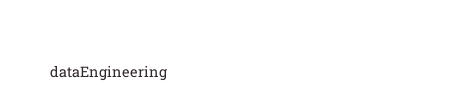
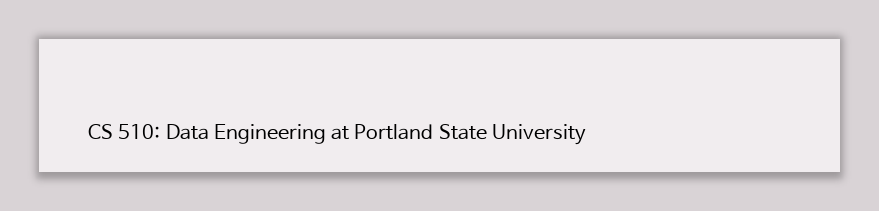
[50,65,167,81] dataEngineering -> [88,124,586,145] CS 510: Data Engineering at Portland State University

